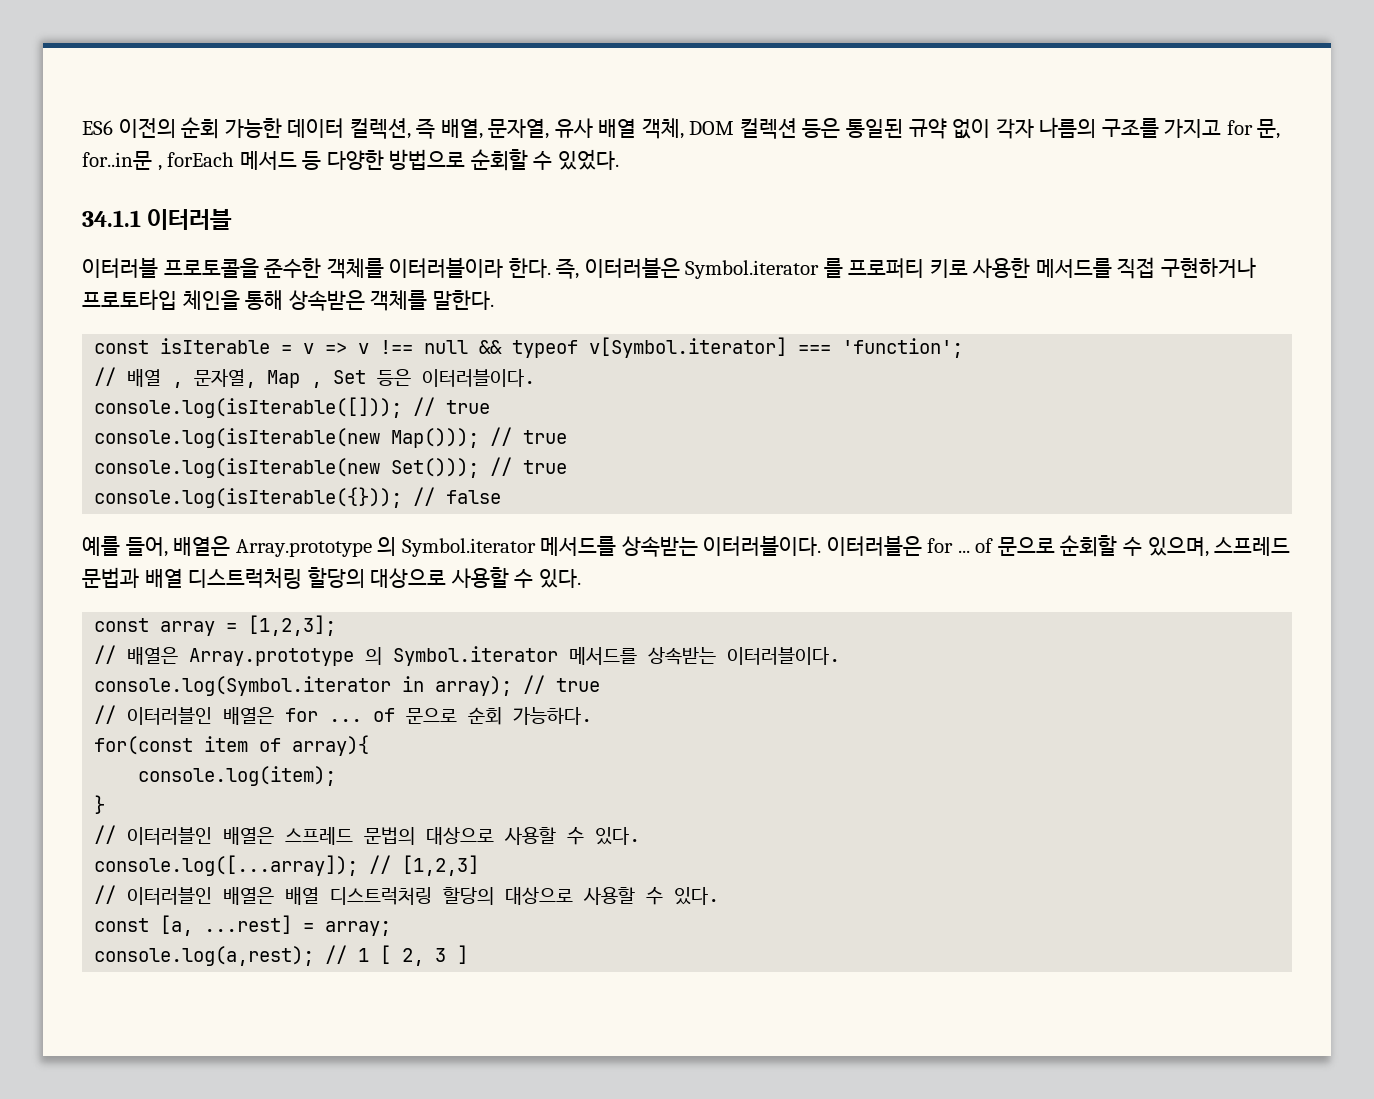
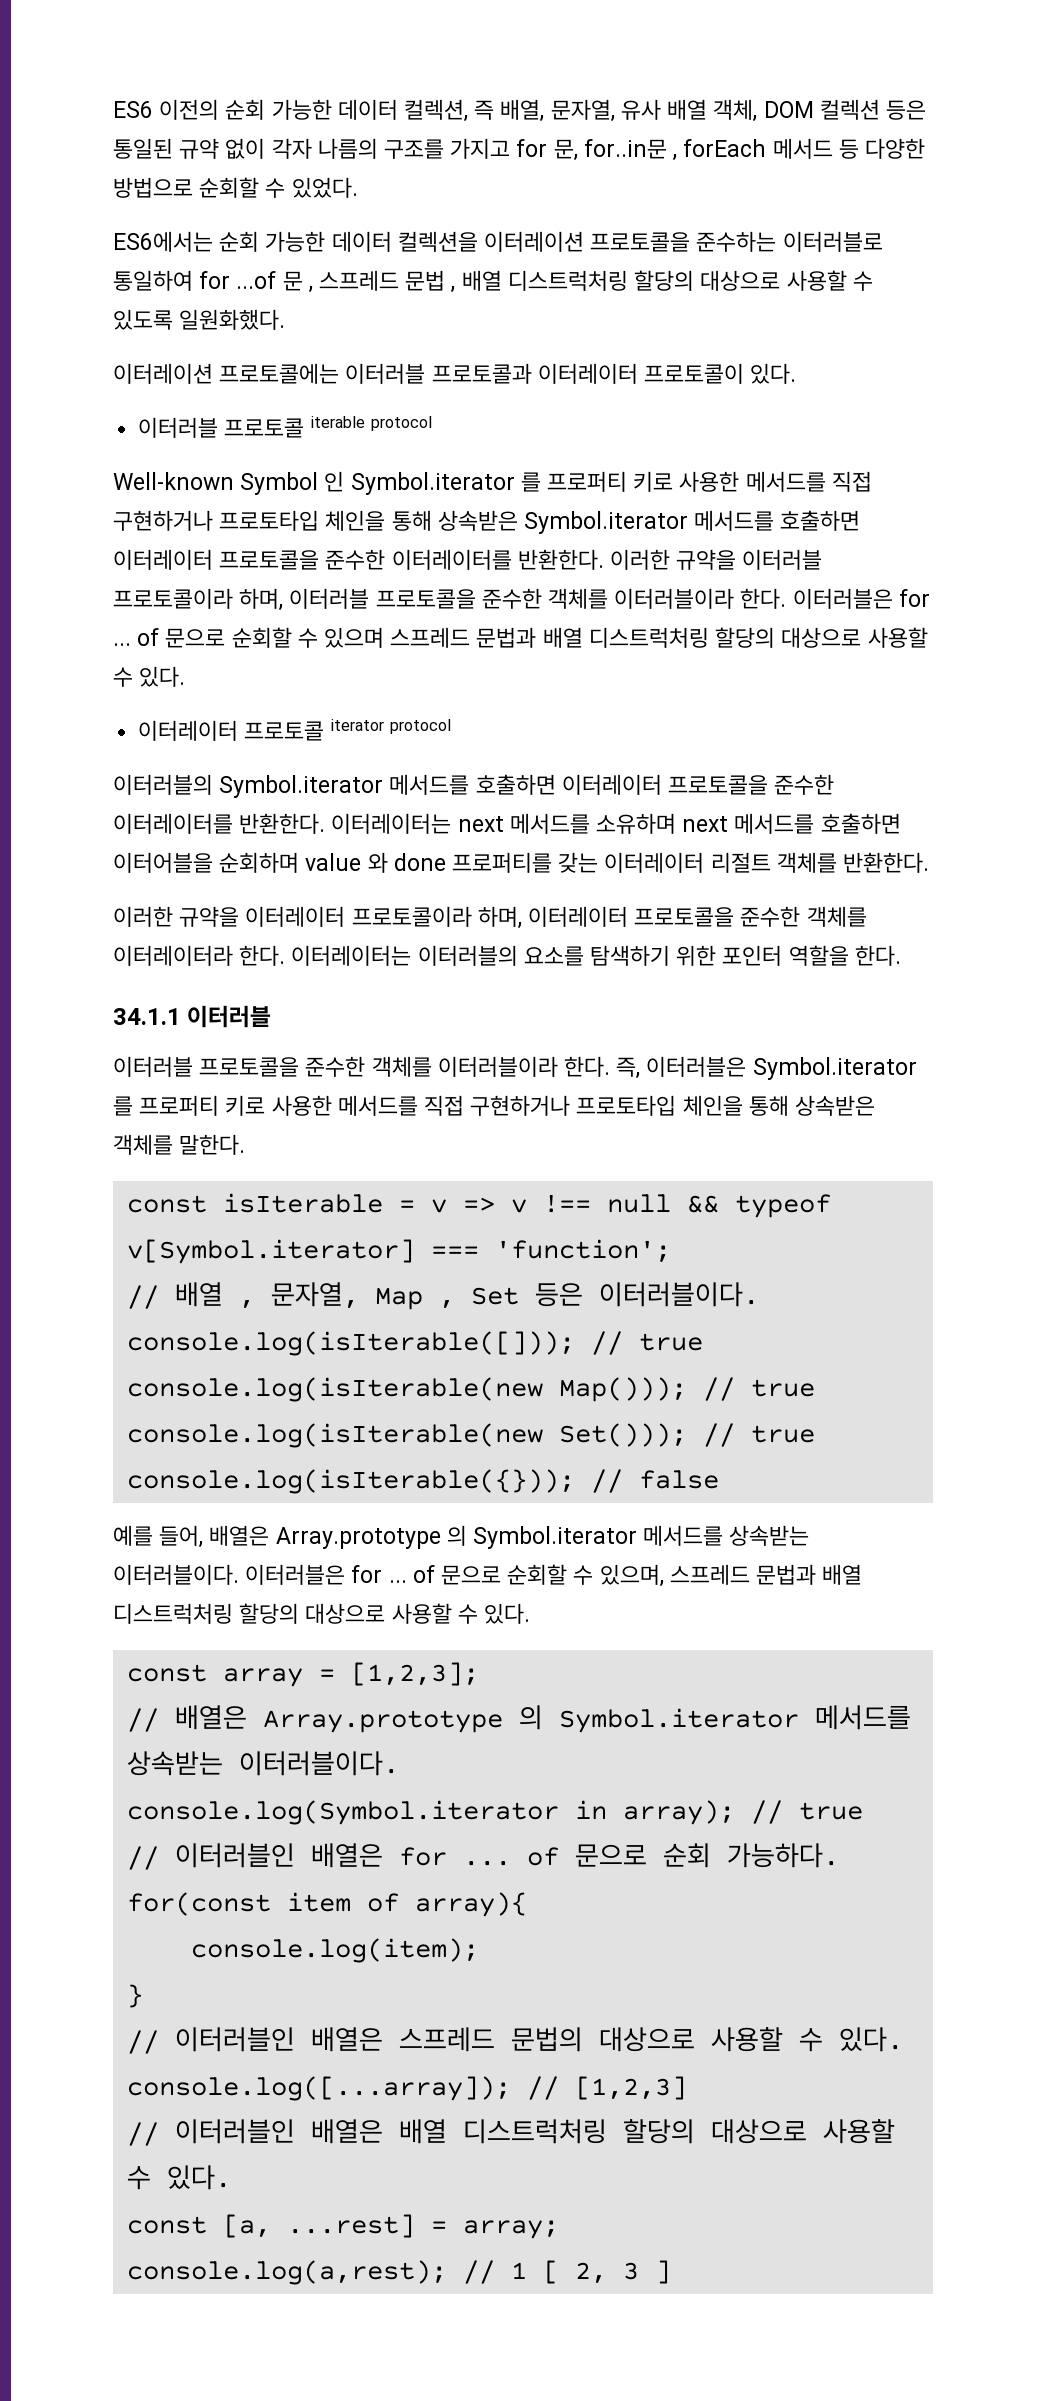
(619, 159) none -> [113,231,883,252] [113,270,873,293] [113,309,286,330] [113,363,797,384] [138,416,432,438] [113,471,872,495] [113,510,861,534] [113,549,823,570] [113,588,930,611] [113,627,928,648] [113,666,186,687] [138,719,451,741] [113,774,835,798] [113,813,901,834] [113,852,930,873] [113,906,867,929] [113,945,901,966] // ES6에서는 순회 가능한 데이터 컬렉션을 이터레이션 프로토콜을 준수하는 이터러블로 통일하여 for ...of 문 , 스프레드 문법 , 배열 디스트럭처링 할당의 대상으로 사용할 수 있도록 일원화했다. // 이터레이션 프로토콜에는 이터러블 프로토콜과 이터레이터 프로토콜이 있다. // 이터러블 프로토콜 iterable protocol // Well-known Symbol 인 Symbol.iterator 를 프로퍼티 키로 사용한 메서드를 직접 구현하거나 프로토타입 체인을 통해 상속받은 Symbol.iterator 메서드를 호출하면 이터레이터 프로토콜을 준수한 이터레이터를 반환한다. 이러한 규약을 이터러블 프로토콜이라 하며, 이터러블 프로토콜을 준수한 객체를 이터러블이라 한다. 이터러블은 for ... of 문으로 순회할 수 있으며 스프레드 문법과 배열 디스트럭처링 할당의 대상으로 사용할 수 있다. // 이터레이터 프로토콜 iterator protocol // 이터러블의 Symbol.iterator 메서드를 호출하면 이터레이터 프로토콜을 준수한 이터레이터를 반환한다. 이터레이터는 next 메서드를 소유하며 next 메서드를 호출하면 이터어블을 순회하며 value 와 done 프로퍼티를 갖는 이터레이터 리절트 객체를 반환한다. // 이러한 규약을 이터레이터 프로토콜이라 하며, 이터레이터 프로토콜을 준수한 객체를 이터레이터라 한다. 이터레이터는 이터러블의 요소를 탐색하기 위한 포인터 역할을 한다.

